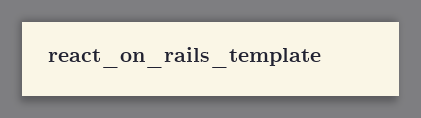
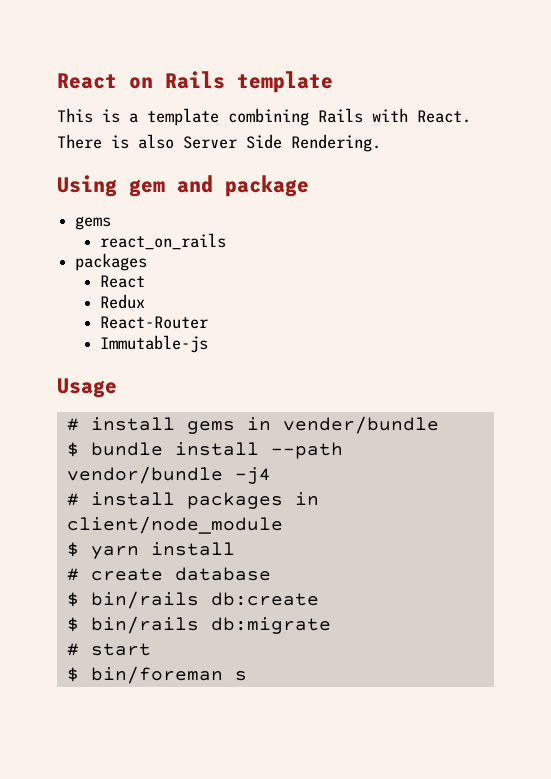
[48,47,321,68] react_on_rails_template -> [57,71,333,93] [57,108,471,126] [57,134,381,152] [57,175,309,197] [75,216,112,230] [100,233,227,250] [75,253,148,271] [100,275,146,288] [100,294,146,309] [100,316,209,329] [100,335,209,353] [57,378,117,398] [66,416,439,434] [66,442,343,459] [66,466,271,484] [66,492,319,509] [66,516,283,534] [66,542,235,559] [66,567,271,581] [66,591,319,609] [66,616,331,634] [66,643,151,656] [66,666,247,684] React on Rails template // This is a template combining Rails with React. // There is also Server Side Rendering. // Using gem and package // gems // react_on_rails // packages // React // Redux // React-Router // Immutable-js // Usage // # install gems in vender/bundle // $ bundle install --path vendor/bundle -j4 // # install packages in client/node_module // $ yarn install // # create database // $ bin/rails db:create // $ bin/rails db:migrate // # start // $ bin/foreman s

